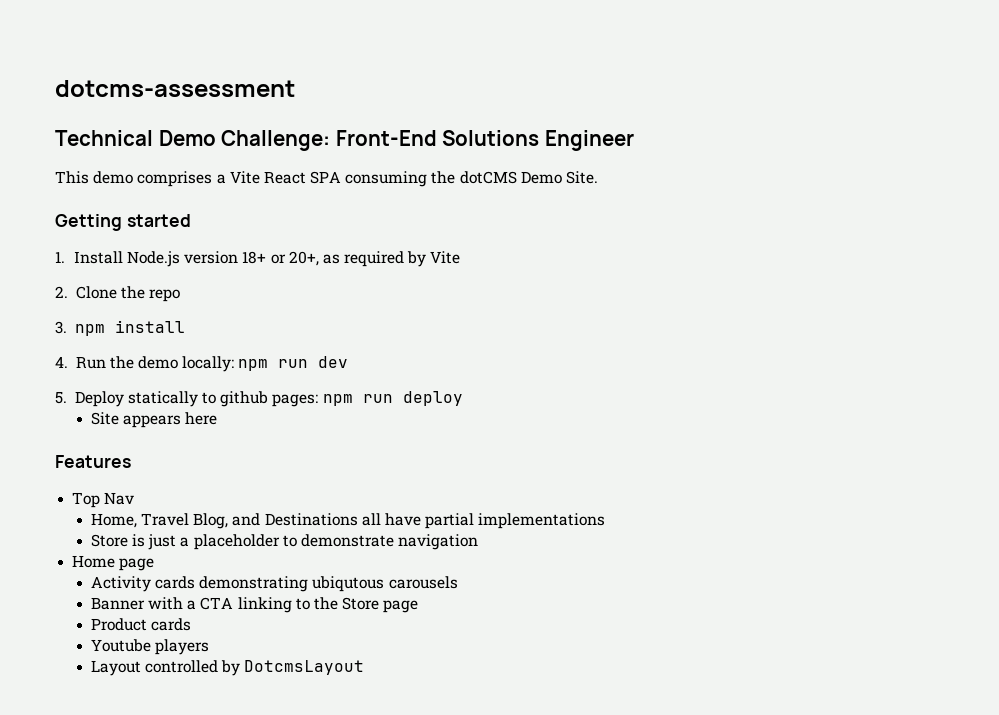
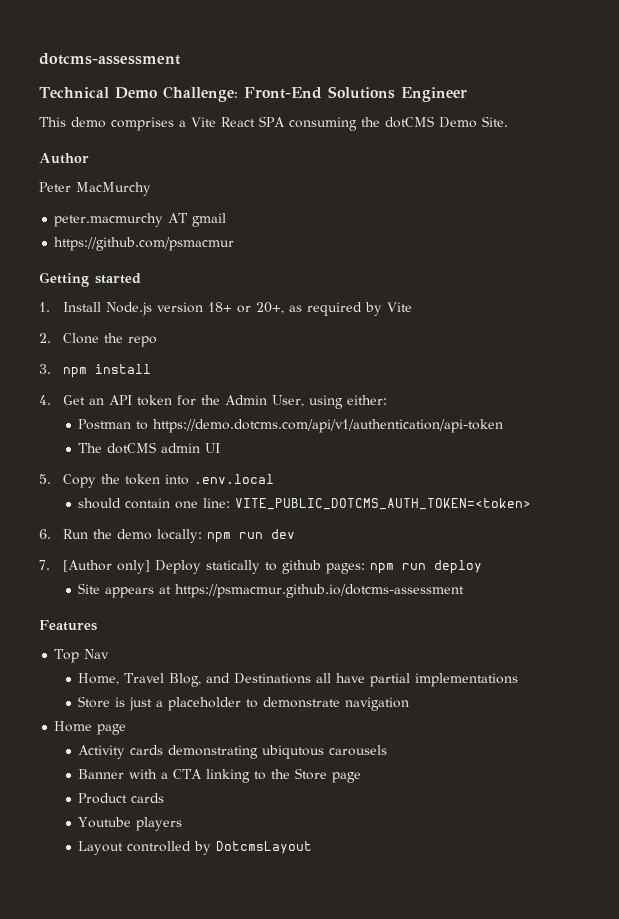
(599, 177) none -> [39,153,89,164] [39,182,151,196] [54,213,227,227] [54,237,235,251] // Author // Peter MacMurchy // peter.macmurchy AT gmail // https://github.com/psmacmur
(68, 362) none -> [63,395,388,409] [78,419,504,433] [78,442,221,454] [39,474,275,488] [78,498,532,510] [39,529,51,539] Get an API token for the Admin User, using either: // Postman to https://demo.dotcms.com/api/v1/authentication/api-token // The dotCMS admin UI // 5. Copy the token into .env.local // should contain one line: VITE_PUBLIC_DOTCMS_AUTH_TOKEN=<token> // 6.
[55,391,67,404] 5. -> [39,560,151,574] 7. [Author only]
[185,412,218,425] here -> [159,584,465,598] at https://psmacmur.github.io/dotcms-assessment

